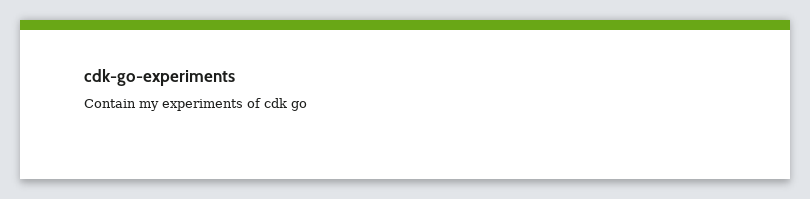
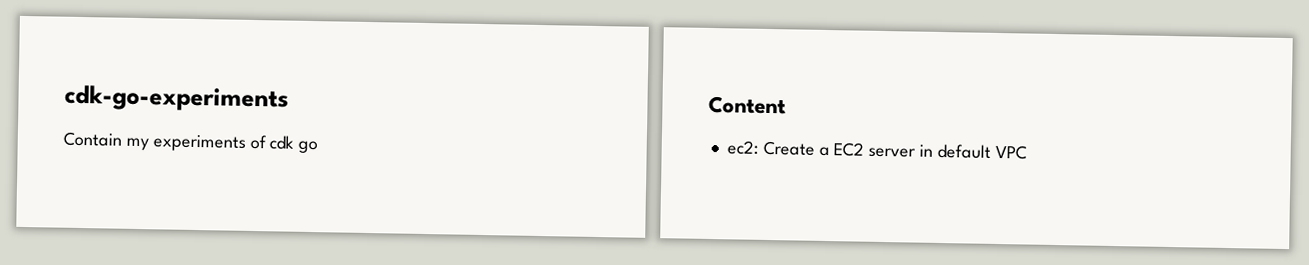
(307, 106) none -> [708,95,786,115] [726,140,1027,160] // Content // ec2: Create a EC2 server in default VPC

